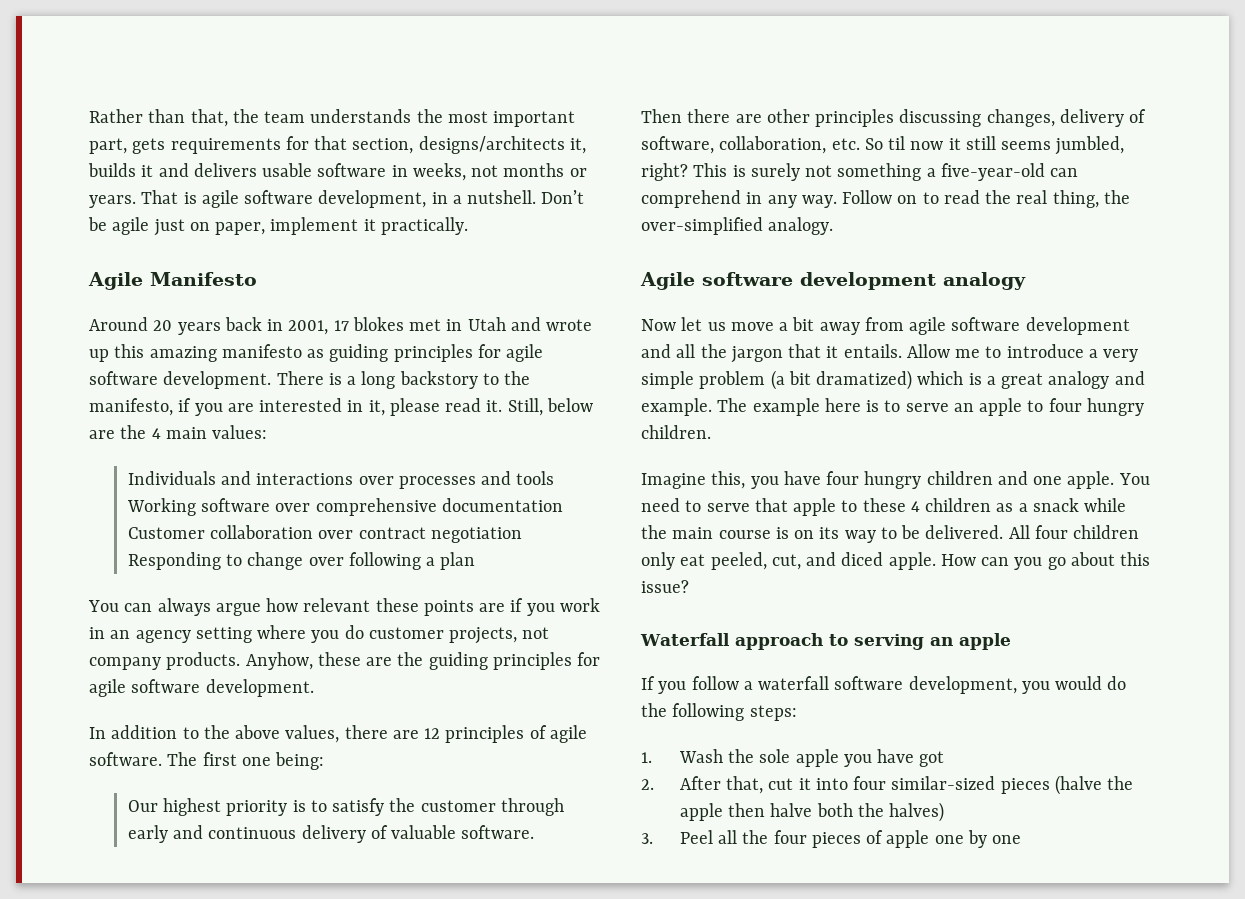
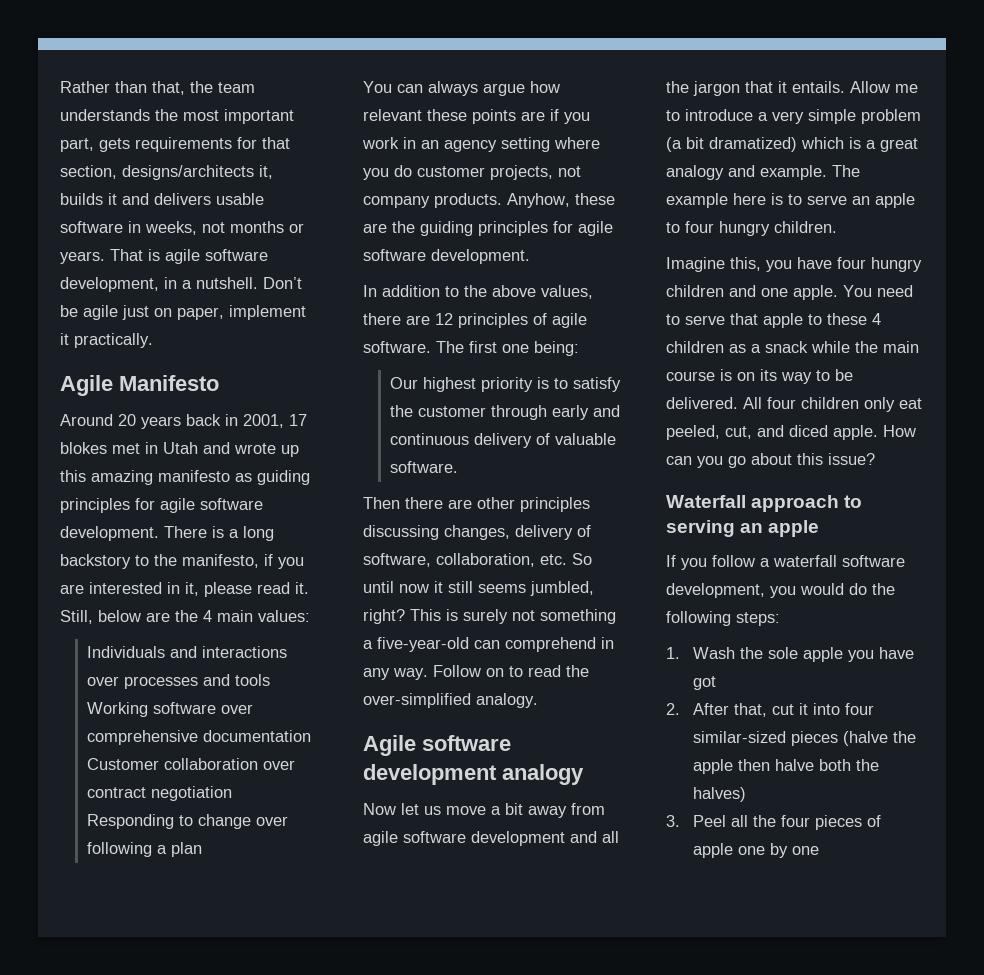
[888,136,906,150] til -> [363,581,394,593] until
[1016,190,1130,208] real thing, the -> (589, 671) none

